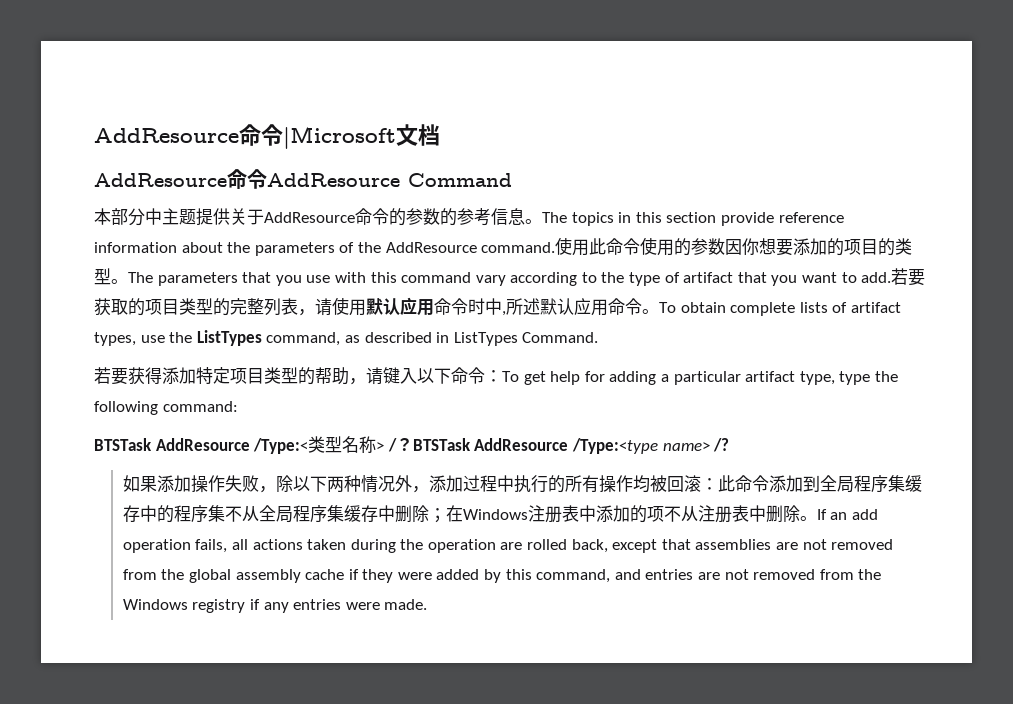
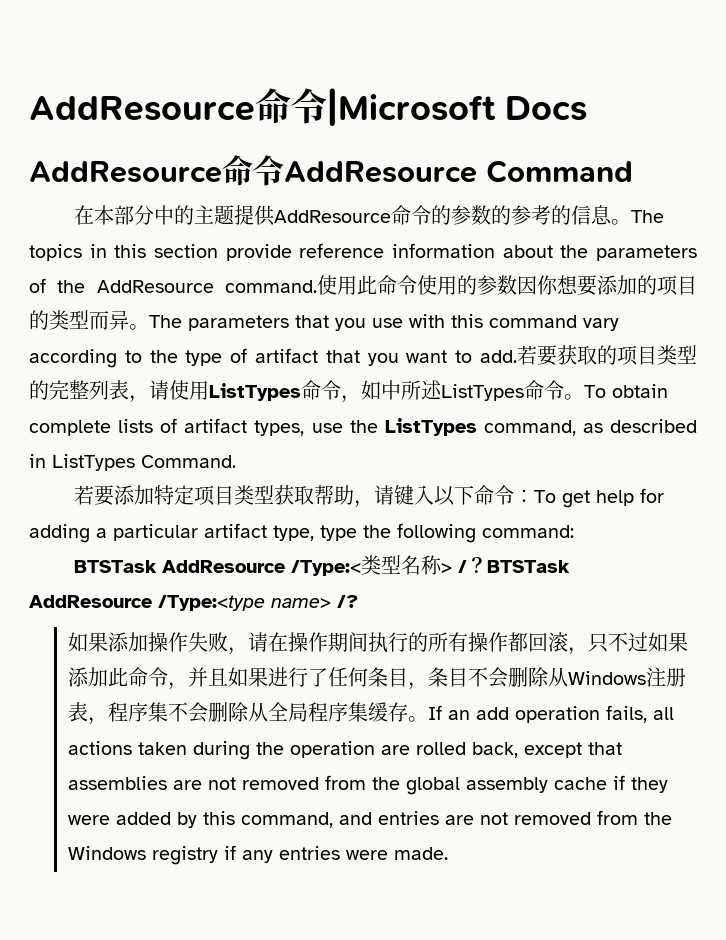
[396,124,440,146] 文档 -> [505,96,587,121] Docs
(512, 180) none -> [73,205,94,225] 在
(162, 216) none -> [173,205,194,225] 的
[230,208,264,225] 关于 -> (275, 215) none
(491, 217) none -> [550,205,571,225] 的
(111, 276) none -> [89,310,129,330] 而异
[366,297,608,316] 默认应用命令时中,所述默认应用 -> [209,380,524,403] ListTypes命令，如中所述ListTypes
[128,367,162,385] 获得 -> (114, 495) none
[298,367,315,385] 的 -> [273,485,314,505] 获取
[275,475,922,493] [122,505,174,523] 除以下两种情况外，添加过程中执行的所有操作均被回滚：此命令添加到全局程序集缓存中的 -> [248,632,689,655] [68,667,687,690] [68,702,109,725] 请在操作期间执行的所有操作都回滚，只不过如果添加此命令，并且如果进行了任何条目，条目不会删除从Windows注册表，
(242, 514) none -> [188,702,250,723] 会删除
[377,505,800,523] 中删除；在Windows注册表中添加的项不从注册表中删除 -> (409, 712) none

